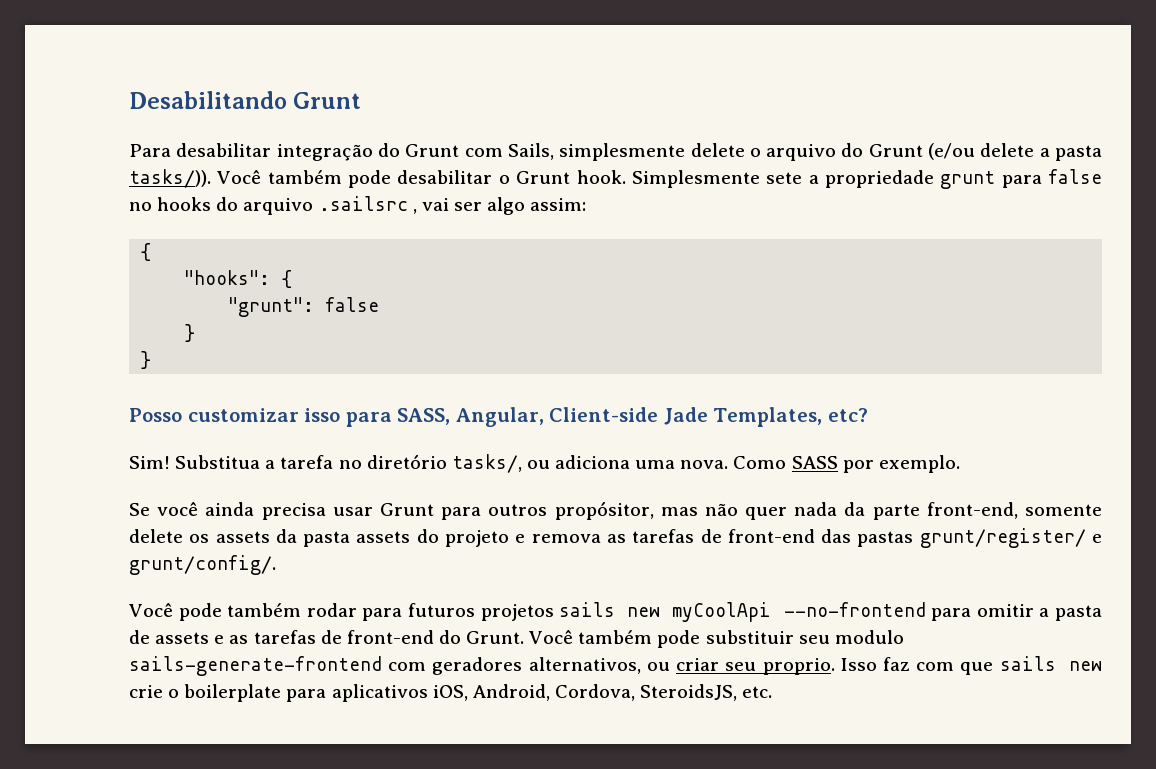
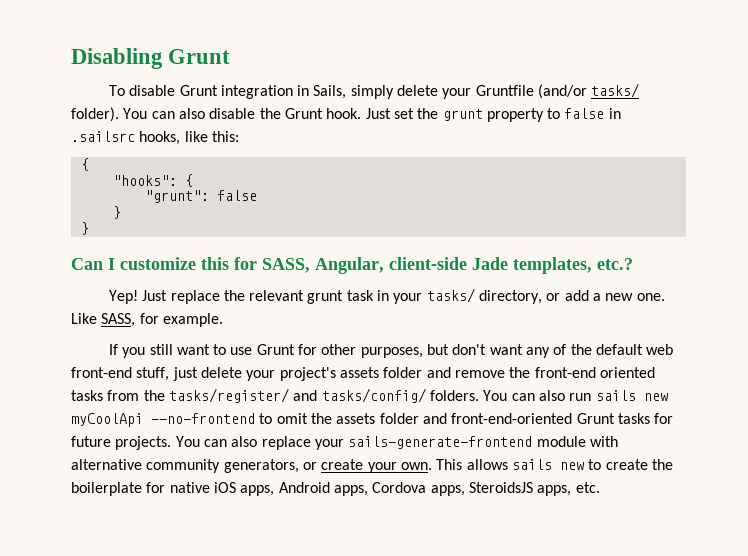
[129,91,287,109] Desabilitando -> [71,48,163,69] Disabling
[129,143,1102,161] [129,169,1103,189] [129,196,587,215] Para desabilitar integração do Grunt com Sails, simplesmente delete o arquivo do Grunt (e/ou delete a pasta tasks/)). Você também pode desabilitar o Grunt hook. Simplesmente sete a propriedade grunt para false no hooks do arquivo .sailsrc , vai ser algo assim: -> [108,83,640,99] [71,107,621,122] [71,131,239,145] To disable Grunt integration in Sails, simply delete your Gruntfile (and/or tasks/ folder). You can also disable the Grunt hook. Just set the grunt property to false in .sailsrc hooks, like this:
[129,407,868,427] [129,454,960,473] [129,501,1102,520] [129,528,1102,548] [129,555,276,575] [129,602,1102,622] [129,630,904,648] [129,656,1102,676] [129,684,738,702] Posso customizar isso para SASS, Angular, Client-side Jade Templates, etc? // Sim! Substitua a tarefa no diretório tasks/, ou adiciona uma nova. Como SASS por exemplo. // Se você ainda precisa usar Grunt para outros propósitor, mas não quer nada da parte front-end, somente delete os assets da pasta assets do projeto e remova as tarefas de front-end das pastas grunt/register/ e grunt/config/. // Você pode também rodar para futuros projetos sails new myCoolApi --no-frontend para omitir a pasta de assets e as tarefas de front-end do Grunt. Você também pode substituir seu modulo sails-generate-frontend com geradores alternativos, ou criar seu proprio. Isso faz com que sails new crie o boilerplate para aplicativos iOS, Android, Cordova, SteroidsJS, -> [71,257,633,274] [108,288,665,304] [71,313,223,327] [108,344,674,358] [71,367,655,381] [71,388,668,403] [71,413,674,427] [71,436,618,450] [71,459,673,473] [71,482,572,496] Can I customize this for SASS, Angular, client-side Jade templates, etc.? // Yep! Just replace the relevant grunt task in your tasks/ directory, or add a new one. Like SASS, for example. // If you still want to use Grunt for other purposes, but don't want any of the default web front-end stuff, just delete your project's assets folder and remove the front-end oriented tasks from the tasks/register/ and tasks/config/ folders. You can also run sails new myCoolApi --no-frontend to omit the assets folder and front-end-oriented Grunt tasks for future projects. You can also replace your sails-generate-frontend module with alternative community generators, or create your own. This allows sails new to create the boilerplate for native iOS apps, Android apps, Cordova apps, SteroidsJS apps,

